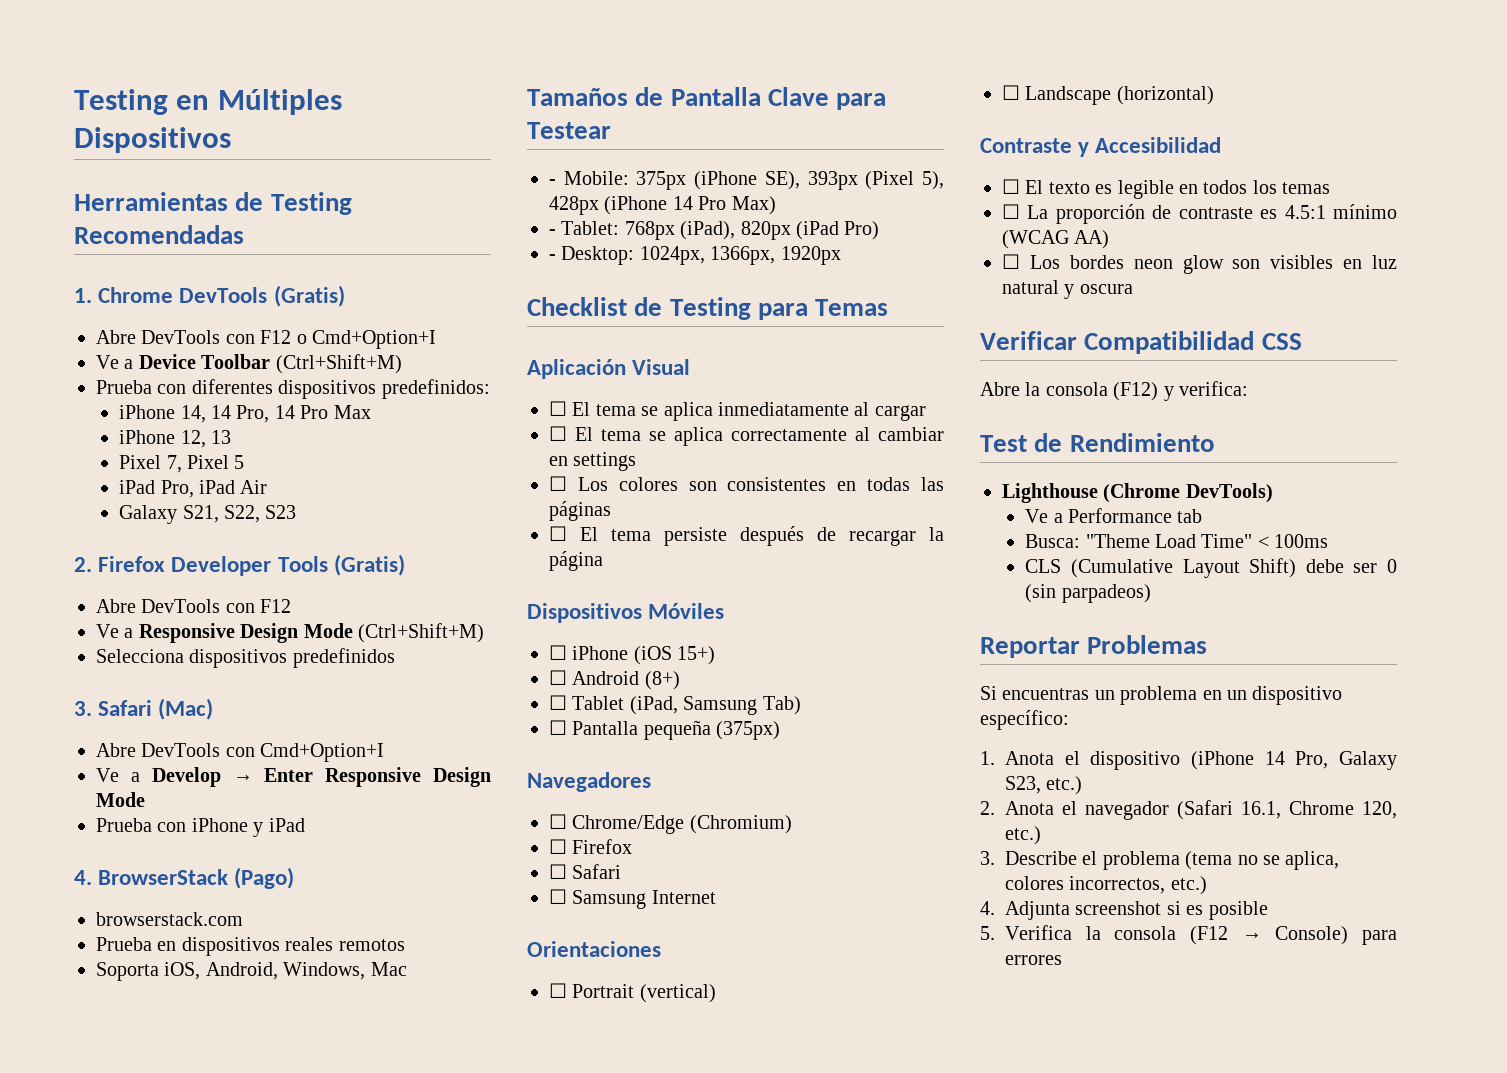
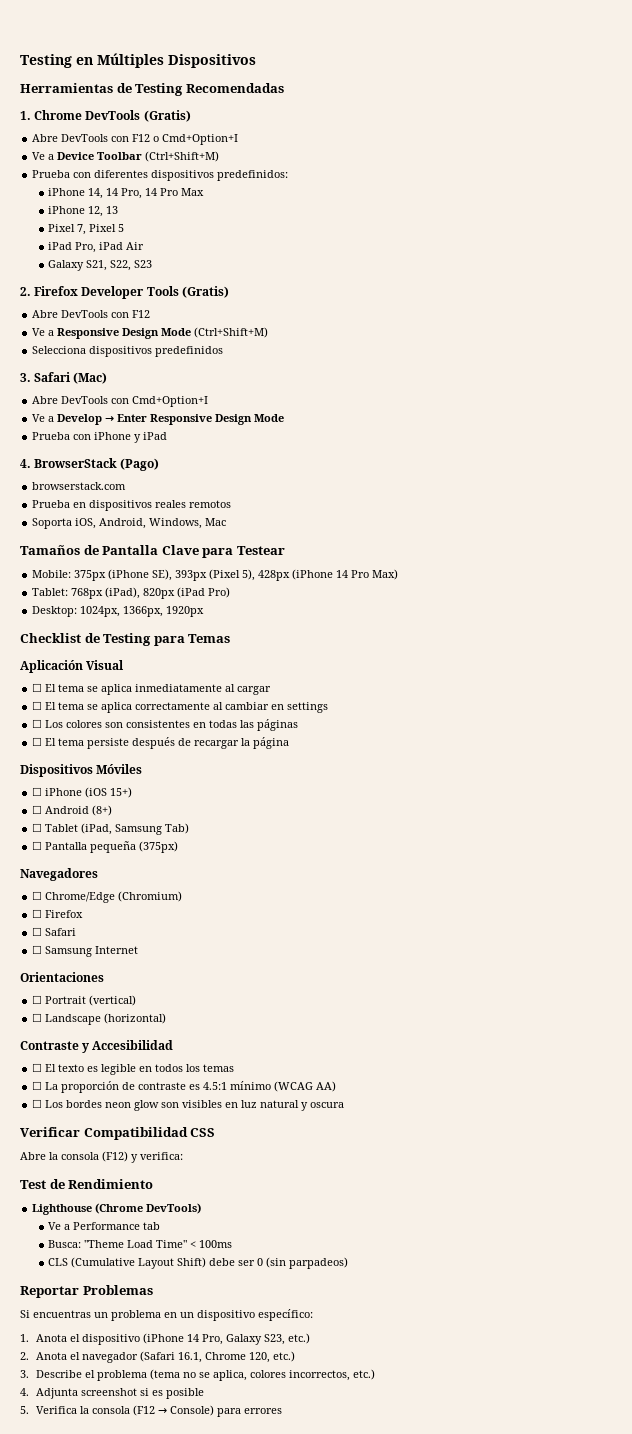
[549,179,556,185] - -> (285, 550) none
[549,229,556,235] - -> (399, 574) none
[549,254,556,260] - -> (231, 592) none

